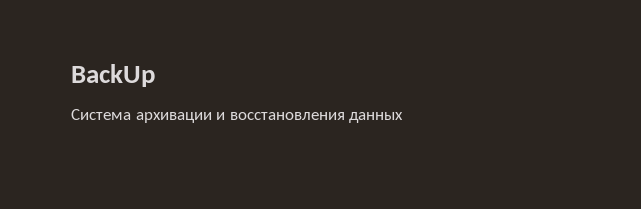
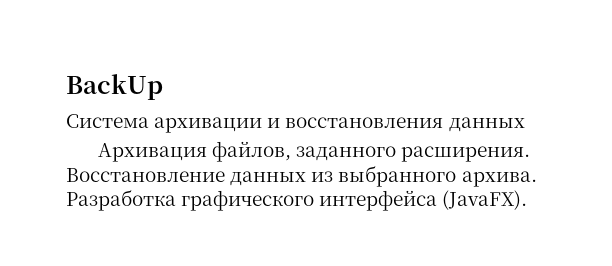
(404, 117) none -> [97,141,531,162] [66,165,537,187] [66,189,528,211] // Архивация файлов, заданного расширения. Восстановление данных из выбранного архива. Разработка графического интерфейса (JavaFX).

